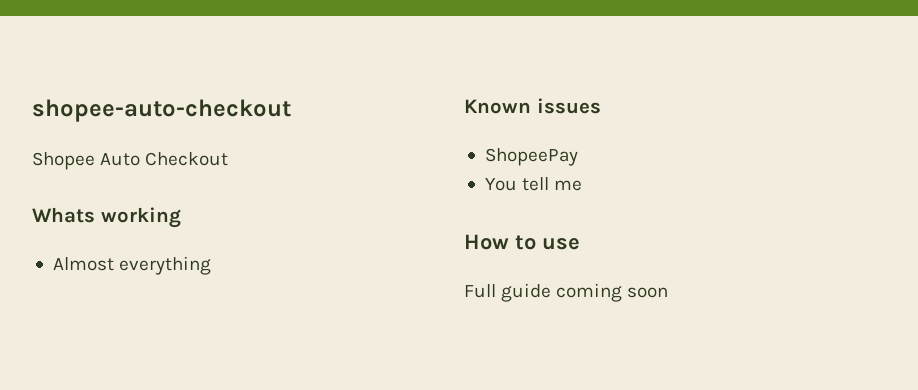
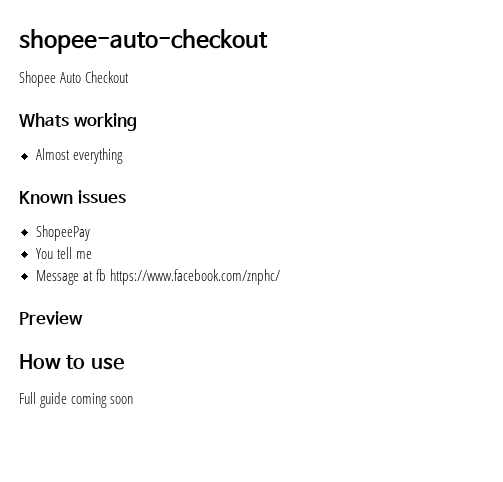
(583, 185) none -> [35,269,280,285] [19,311,83,325] // Message at fb https://www.facebook.com/znphc/ // Preview

